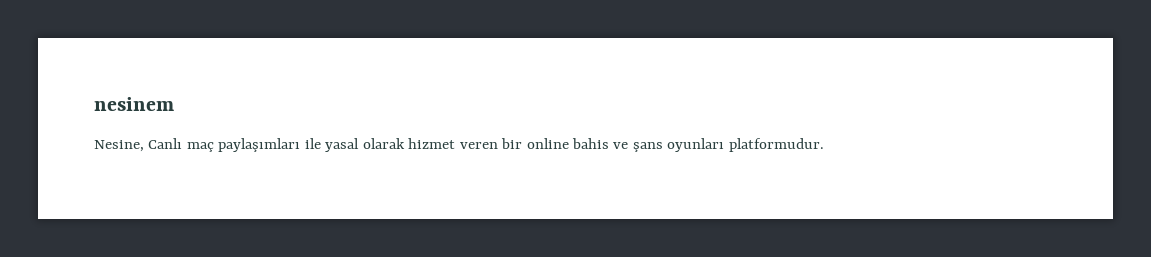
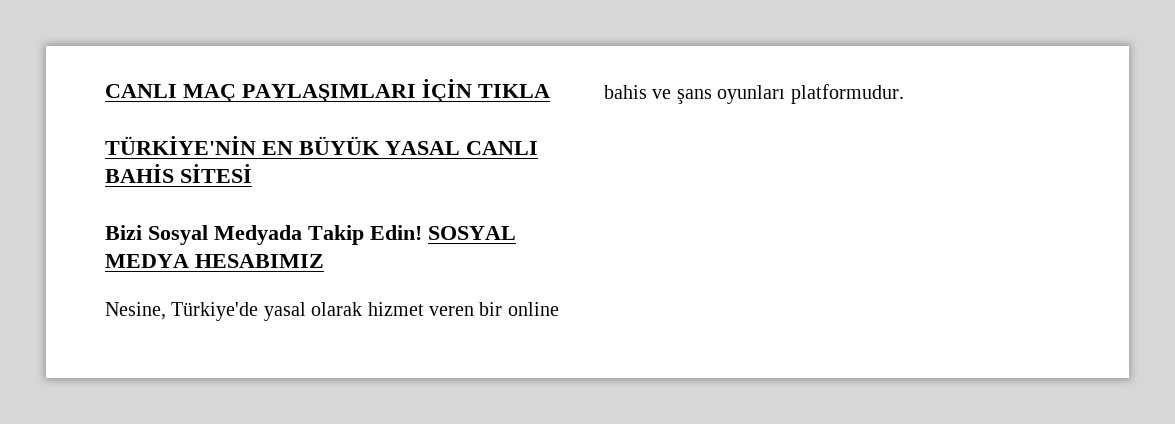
[94,97,174,111] [94,138,321,152] nesinem // Nesine, Canlı maç paylaşımları ile -> [105,79,550,103] [105,136,538,155] [105,164,252,183] [105,225,516,245] [105,254,324,268] [105,302,259,321] CANLI MAÇ PAYLAŞIMLARI İÇİN TIKLA // TÜRKİYE'NİN EN BÜYÜK YASAL CANLI BAHİS SİTESİ // Bizi Sosyal Medyada Takip Edin! SOSYAL MEDYA HESABIMIZ // Nesine, Türkiye'de

